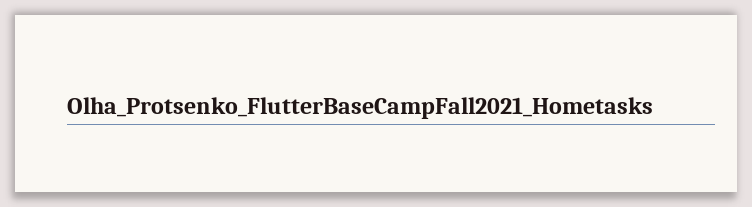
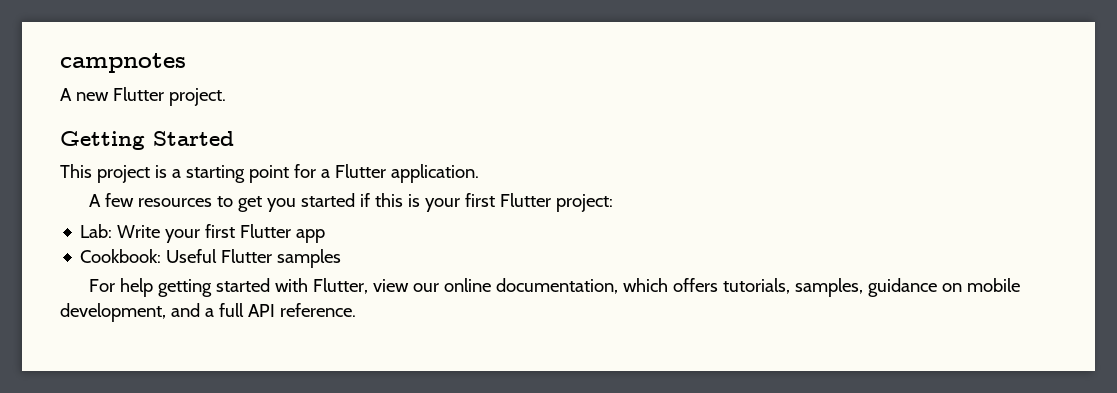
[67,97,653,119] Olha_Protsenko_FlutterBaseCampFall2021_Hometasks -> [60,53,186,73] [60,87,226,106] [60,131,234,150] [60,164,479,183] [89,193,614,212] [80,224,326,243] [80,249,342,268] [89,278,1021,297] [60,303,356,322] campnotes // A new Flutter project. // Getting Started // This project is a starting point for a Flutter application. // A few resources to get you started if this is your first Flutter project: // Lab: Write your first Flutter app // Cookbook: Useful Flutter samples // For help getting started with Flutter, view our online documentation, which offers tutorials, samples, guidance on mobile development, and a full API reference.

